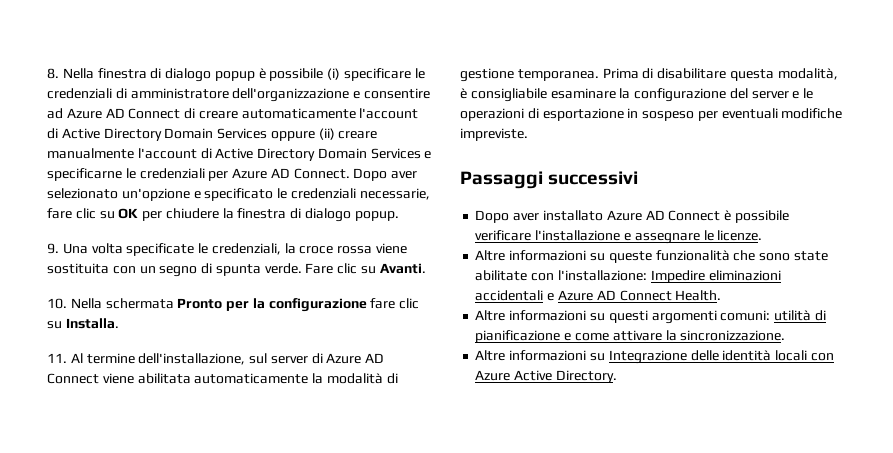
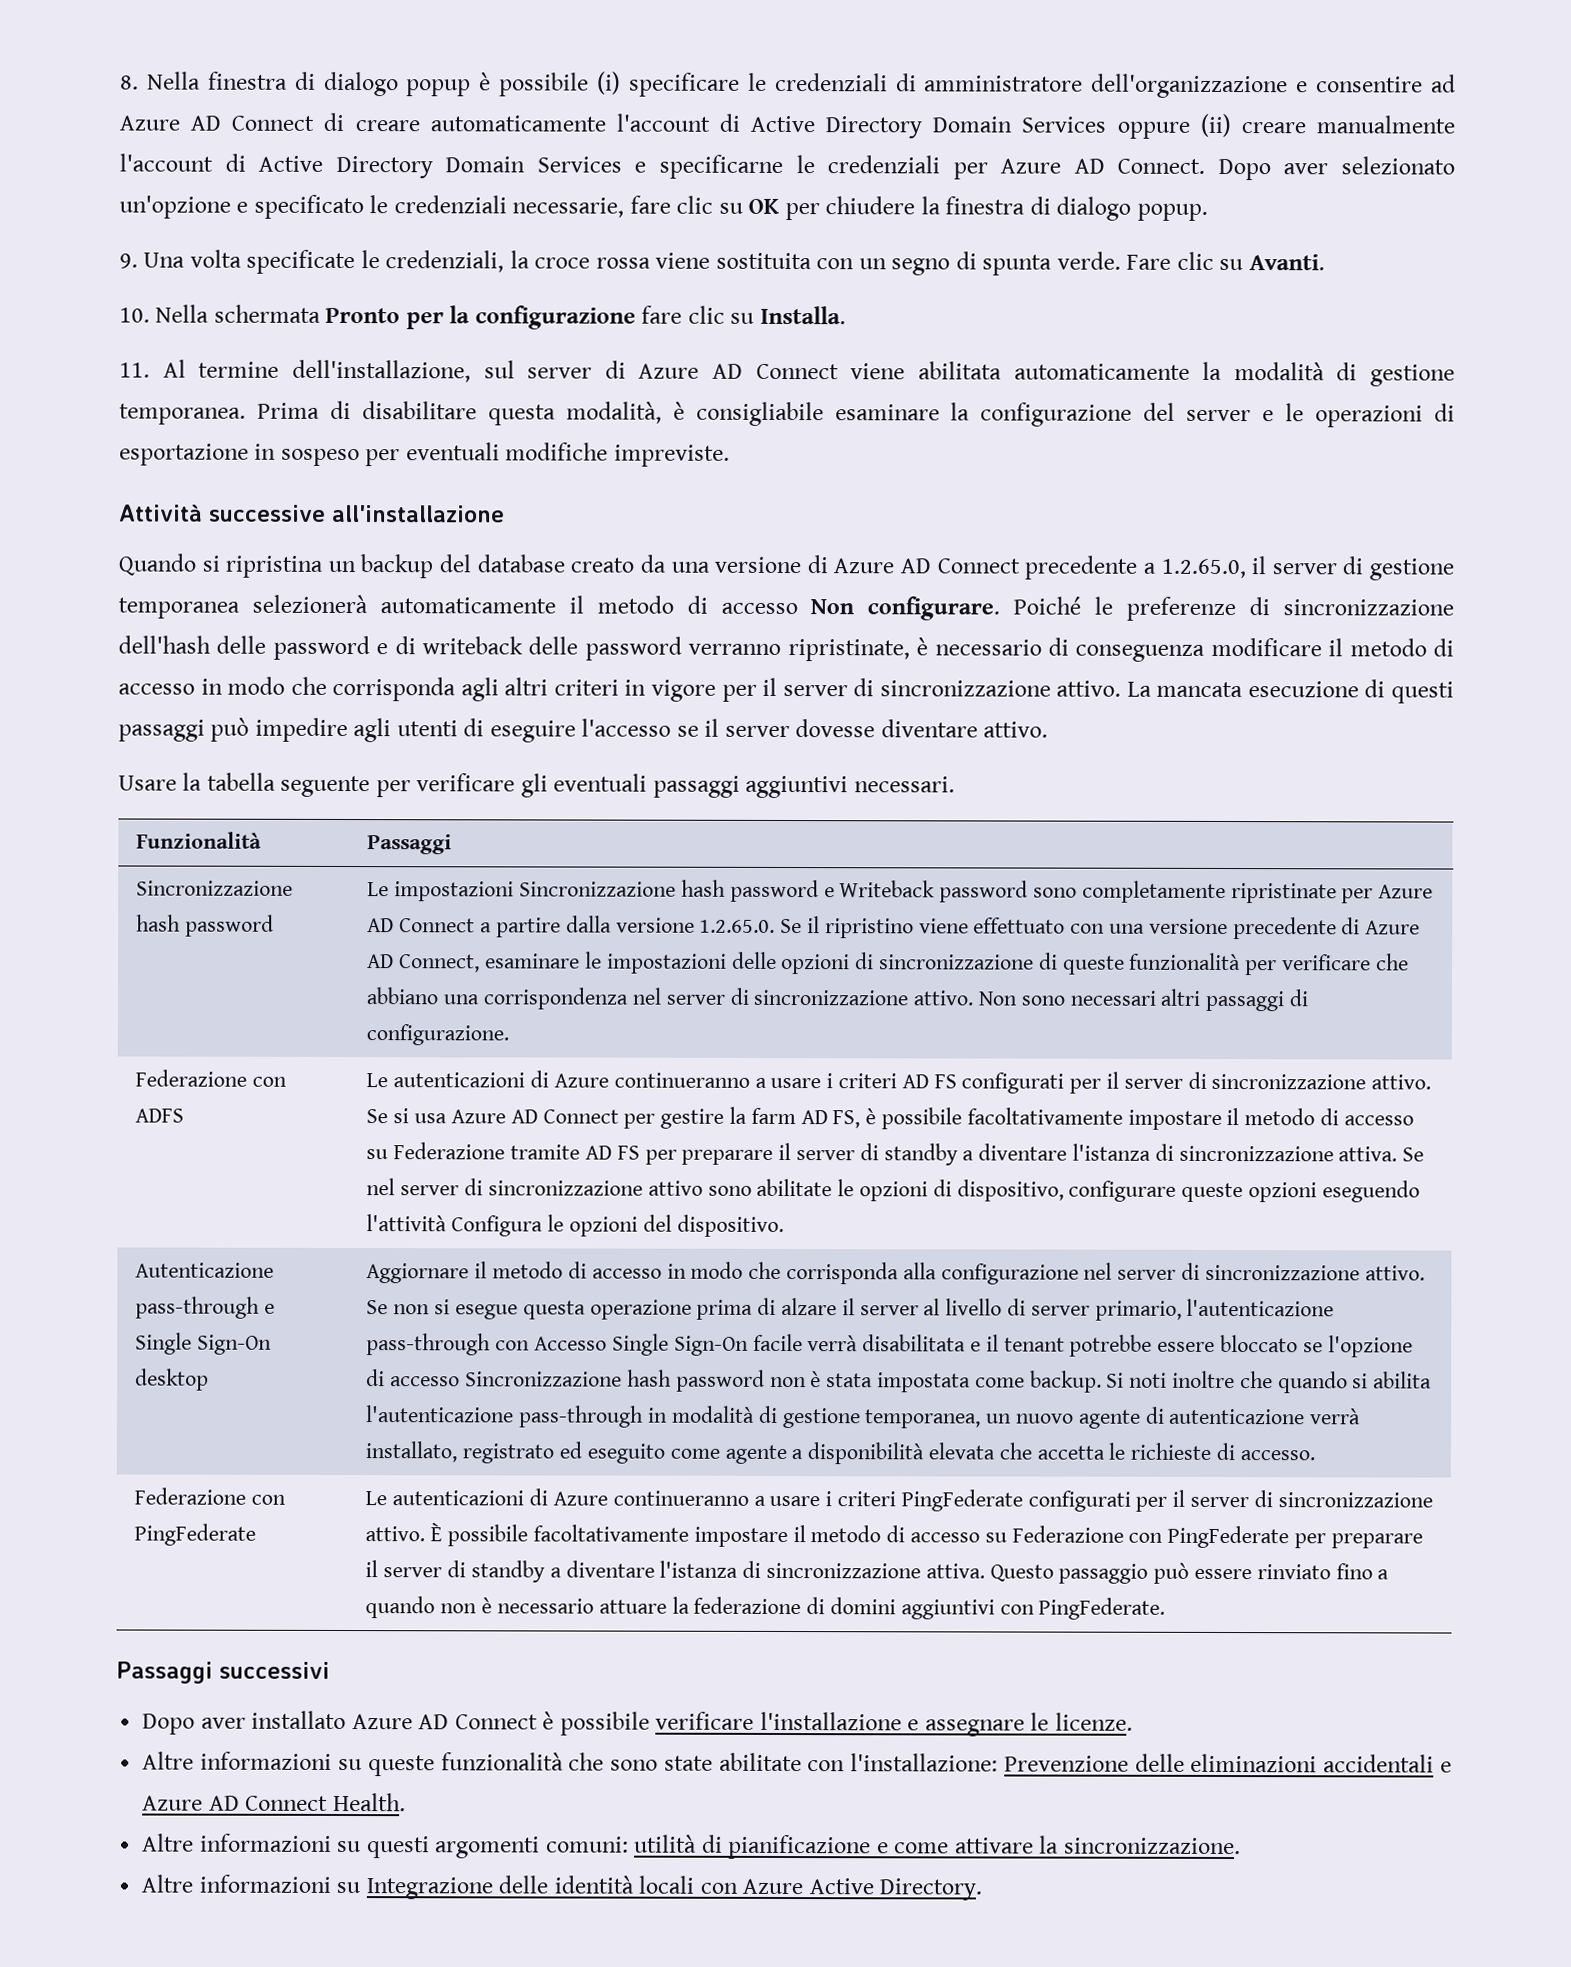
(528, 134) none -> [119,503,505,523] [118,553,1455,581] [118,594,1454,622] [118,635,1455,662] [118,676,1454,704] [118,717,1049,743] [118,772,955,799] [136,831,263,849] [367,834,453,855] [136,880,294,896] [136,914,275,937] [367,879,1434,904] [367,915,1421,940] [367,951,1409,976] [366,987,1308,1012] [366,1024,510,1046] [135,1069,288,1087] [135,1108,185,1123] [366,1070,1432,1094] [366,1106,1414,1130] [366,1142,1425,1166] [366,1178,1420,1203] [366,1214,784,1237] [135,1262,275,1278] [135,1296,276,1319] [135,1332,273,1355] [135,1368,210,1391] [366,1261,1425,1285] [366,1297,1335,1321] [366,1333,1413,1358] [366,1369,1433,1394] [366,1405,1362,1429] [365,1441,1315,1465] [134,1487,287,1505] [134,1523,257,1546] [365,1488,1433,1512] [365,1522,1423,1549] [365,1560,1390,1584] [365,1596,1166,1620] // Attività successive all'installazione // Quando si ripristina un backup del database creato da una versione di Azure AD Connect precedente a 1.2.65.0, il server di gestione temporanea selezionerà automaticamente il metodo di accesso Non configurare. Poiché le preferenze di sincronizzazione dell'hash delle password e di writeback delle password verranno ripristinate, è necessario di conseguenza modificare il metodo di accesso in modo che corrisponda agli altri criteri in vigore per il server di sincronizzazione attivo. La mancata esecuzione di questi passaggi può impedire agli utenti di eseguire l'accesso se il server dovesse diventare attivo. // Usare la tabella seguente per verificare gli eventuali passaggi aggiuntivi necessari. // Funzionalità | Passaggi // Sincronizzazione hash password | Le impostazioni Sincronizzazione hash password e Writeback password sono completamente ripristinate per Azure AD Connect a partire dalla versione 1.2.65.0. Se il ripristino viene effettuato con una versione precedente di Azure AD Connect, esaminare le impostazioni delle opzioni di sincronizzazione di queste funzionalità per verificare che abbiano una corrispondenza nel server di sincronizzazione attivo. Non sono necessari altri passaggi di configurazione. // Federazione con ADFS | Le autenticazioni di Azure continueranno a usare i criteri AD FS configurati per il server di sincronizzazione attivo. Se si usa Azure AD Connect per gestire la farm AD FS, è possibile facoltativamente impostare il metodo di accesso su Federazione tramite AD FS per preparare il server di standby a diventare l'istanza di sincronizzazione attiva. Se nel server di sincronizzazione attivo sono abilitate le opzioni di dispositivo, configurare queste opzioni eseguendo l'attività Configura le opzioni del dispositivo. // Autenticazione pass-through e Single Sign-On desktop | Aggiornare il metodo di accesso in modo che corrisponda alla configurazione nel server di sincronizzazione attivo. Se non si esegue questa operazione prima di alzare il server al livello di server primario, l'autenticazione pass-through con Accesso Single Sign-On facile verrà disabilitata e il tenant potrebbe essere bloccato se l'opzione di accesso Sincronizzazione hash password non è stata impostata come backup. Si noti inoltre che quando si abilita l'autenticazione pass-through in modalità di gestione temporanea, un nuovo agente di autenticazione verrà installato, registrato ed eseguito come agente a disponibilità elevata che accetta le richieste di accesso. // Federazione con PingFederate | Le autenticazioni di Azure continueranno a usare i criteri PingFederate configurati per il server di sincronizzazione attivo. È possibile facoltativamente impostare il metodo di accesso su Federazione con PingFederate per preparare il server di standby a diventare l'istanza di sincronizzazione attiva. Questo passaggio può essere rinviato fino a quando non è necessario attuare la federazione di domini aggiuntivi con PingFederate.
[650,270,705,283] Impedire -> [1003,1753,1185,1772] Prevenzione delle

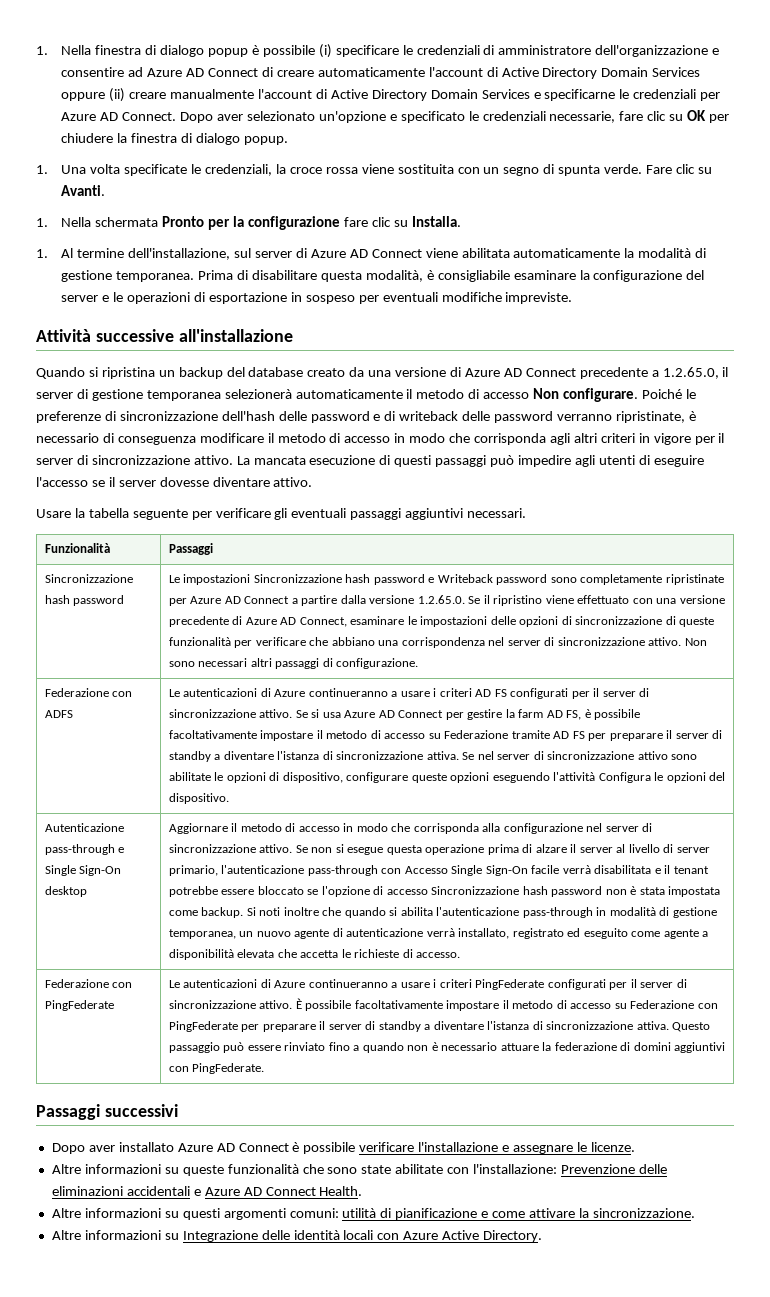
[120,75,139,90] 8. -> [36,46,48,55] 1.
[119,253,138,269] 9. -> [36,165,48,174] 1.
[119,307,150,323] 10. -> [36,218,48,227] 1.
[119,362,150,378] 11. -> [36,249,48,258] 1.

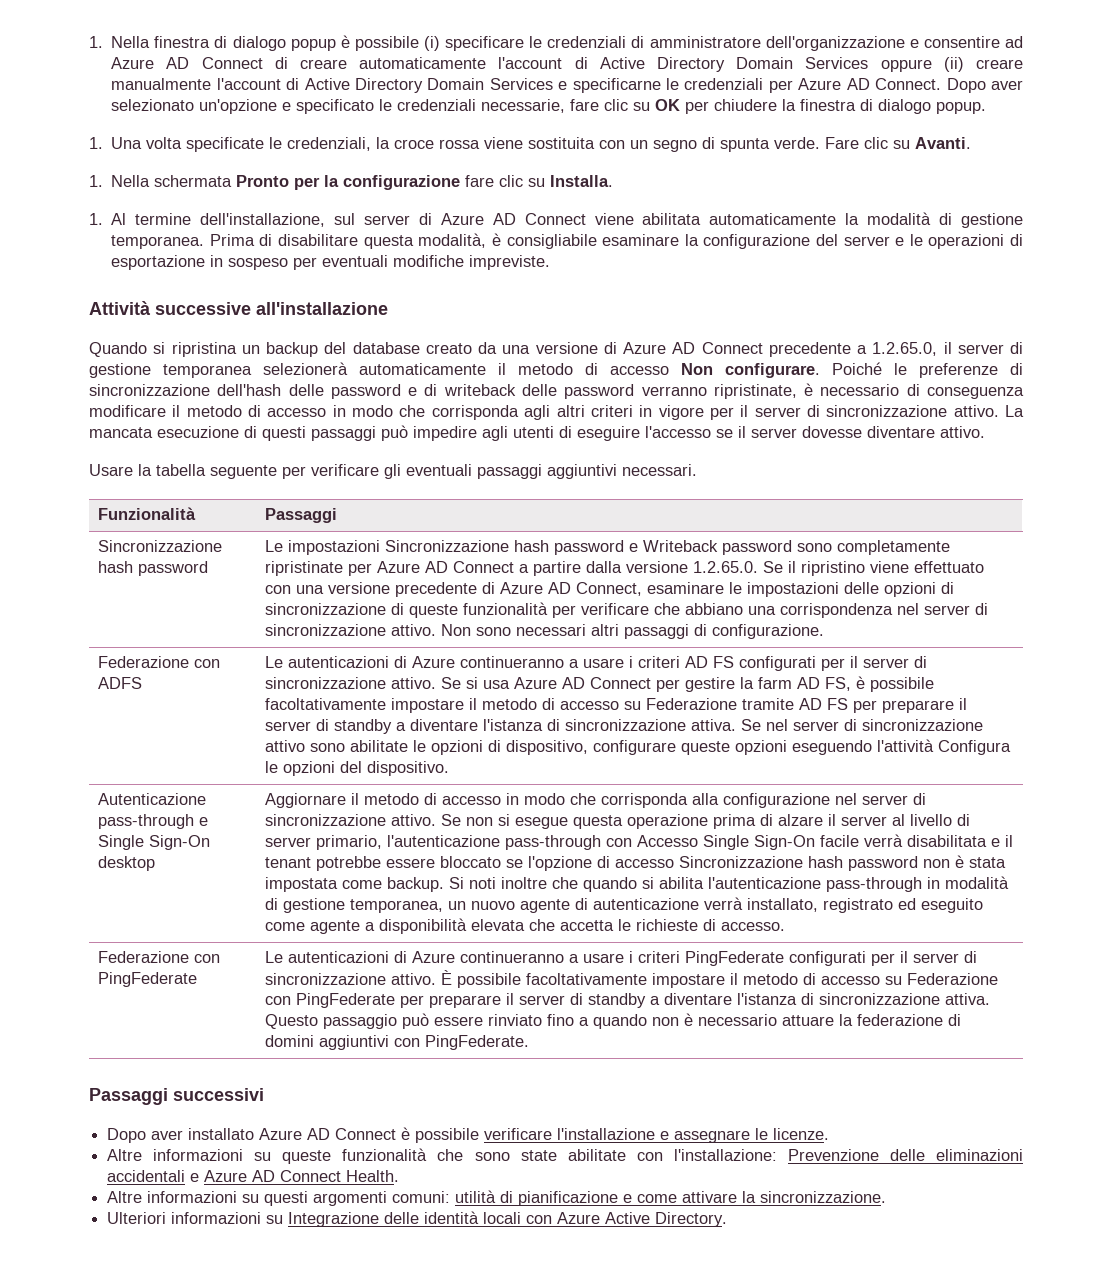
[51,1230,81,1240] Altre -> [107,1212,167,1224] Ulteriori

